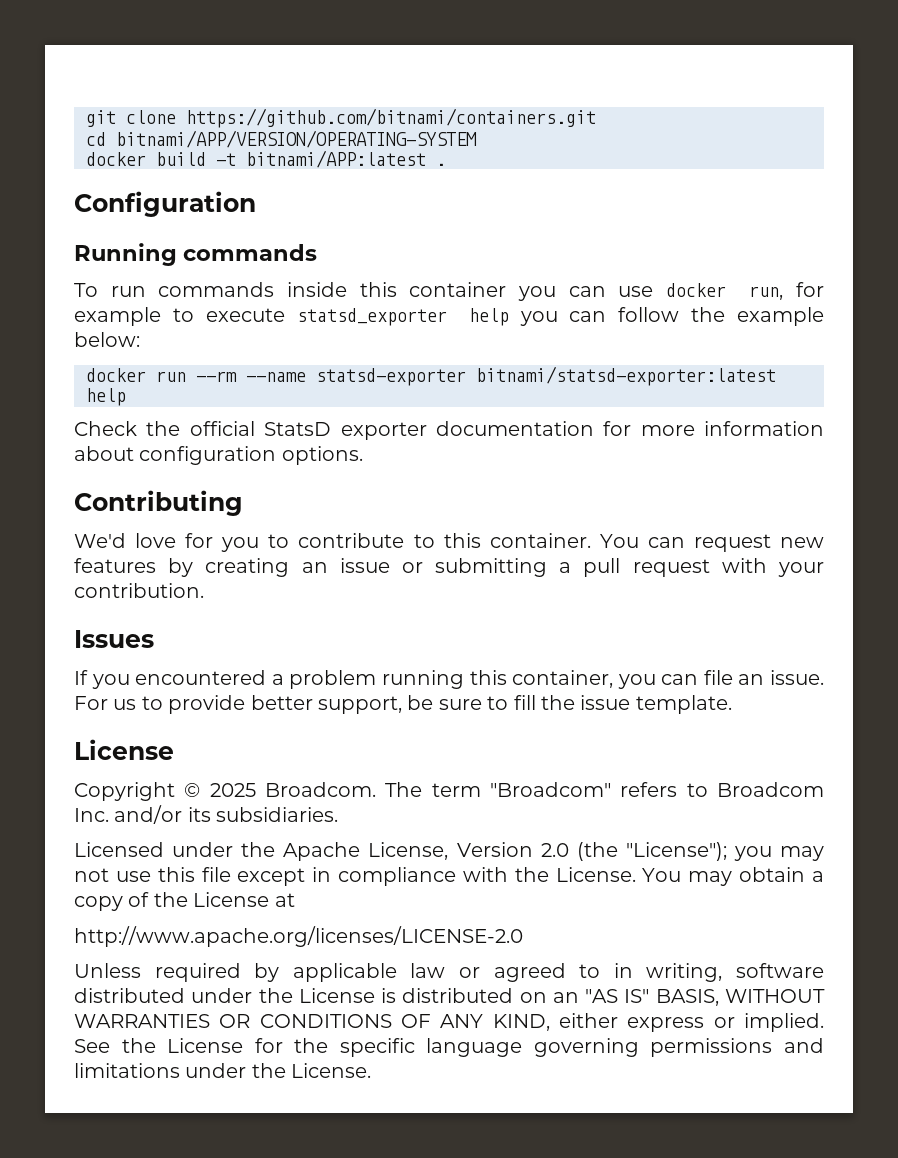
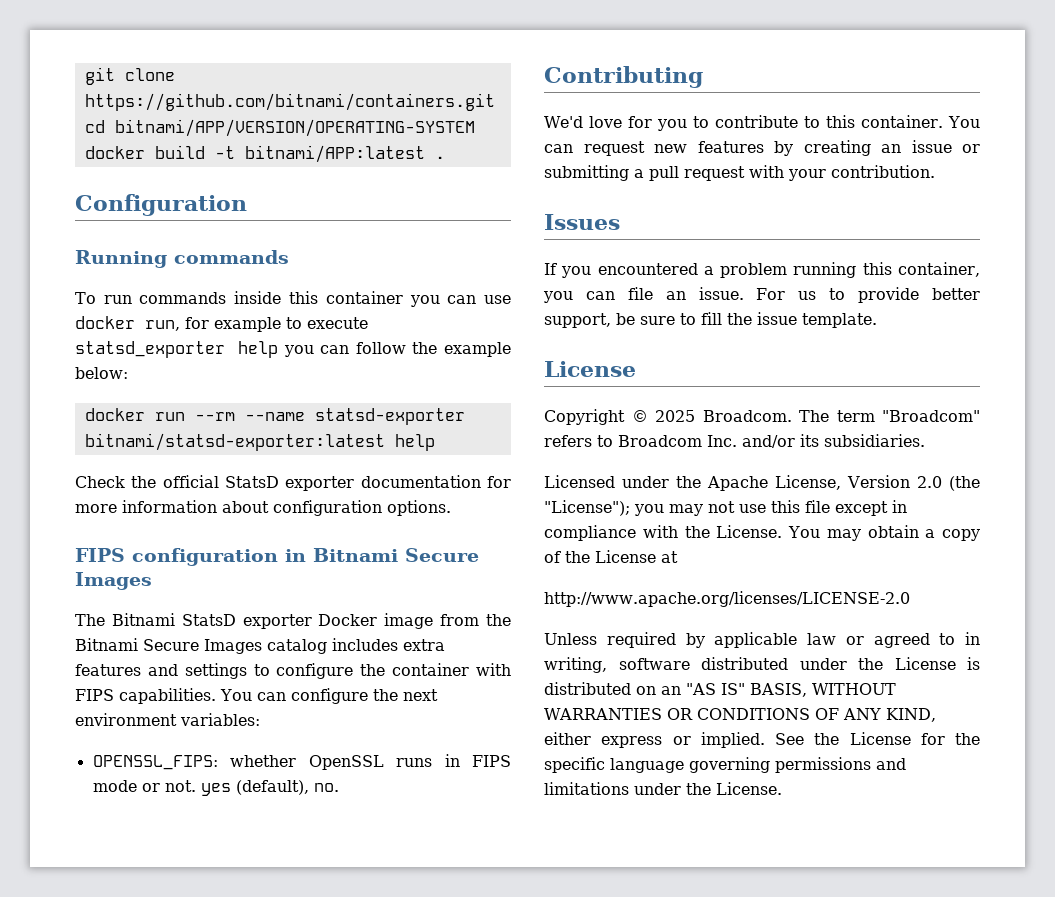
(363, 455) none -> [75,548,479,566] [75,572,152,590] [75,613,511,629] [75,638,445,654] [75,663,511,679] [75,688,438,704] [75,713,260,726] [92,754,511,770] [92,780,339,796] // FIPS configuration in Bitnami Secure Images // The Bitnami StatsD exporter Docker image from the Bitnami Secure Images catalog includes extra features and settings to configure the container with FIPS capabilities. You can configure the next environment variables: // OPENSSL_FIPS: whether OpenSSL runs in FIPS mode or not. yes (default), no.

